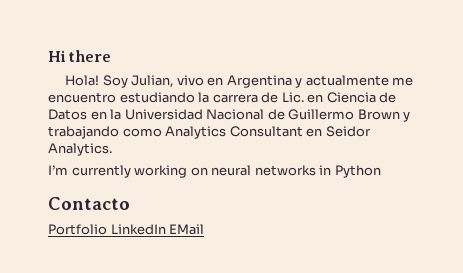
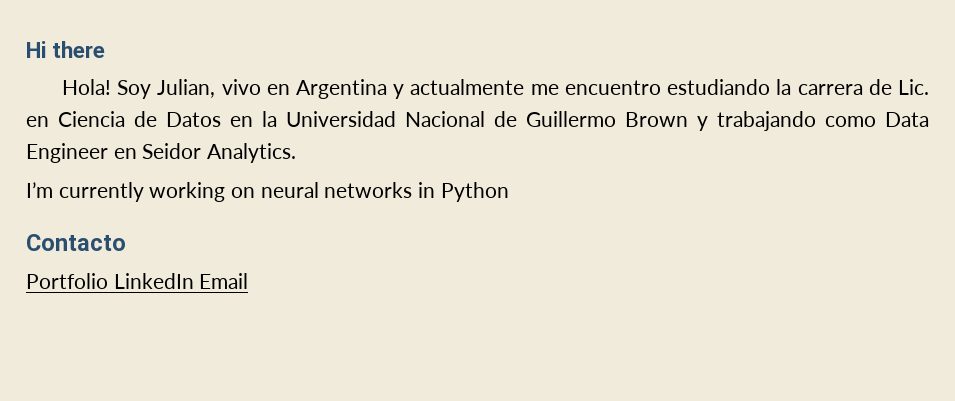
[165,126,303,139] Analytics Consultant -> [885,112,929,127] [26,143,108,163] Data Engineer
[169,224,205,235] EMail -> [199,273,249,289] Email

